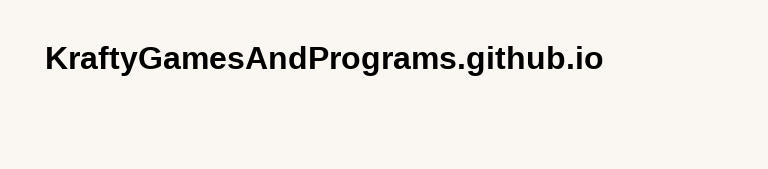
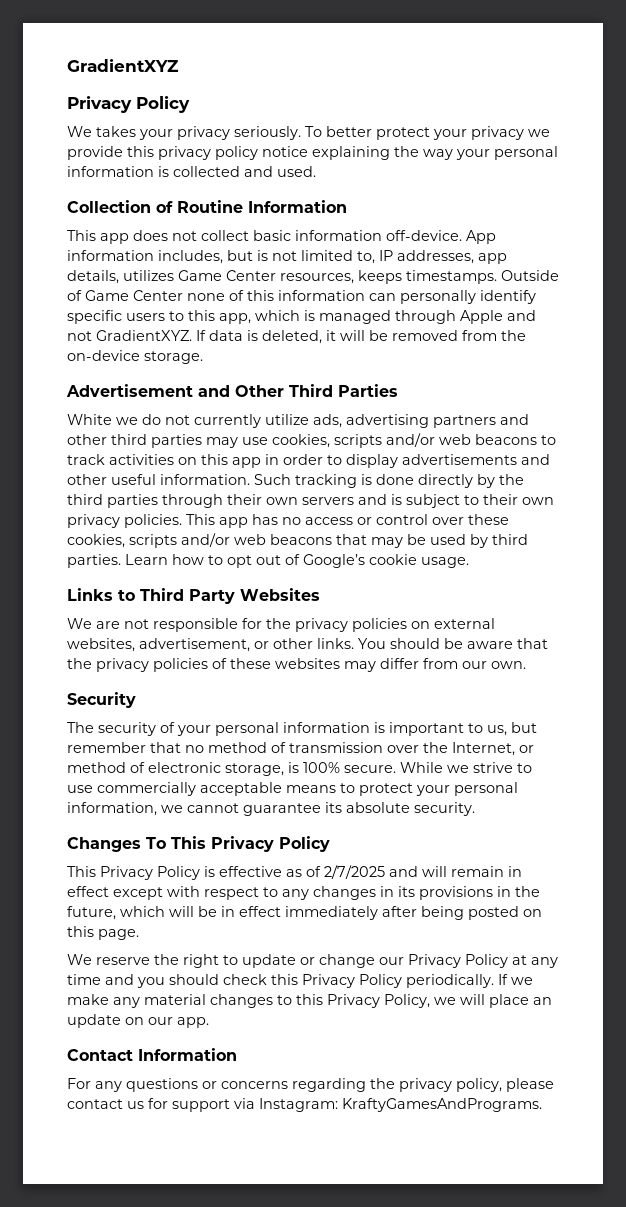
[45,46,604,76] KraftyGamesAndPrograms.github.io -> [67,59,179,72] [67,96,190,113] [67,126,550,140] [67,146,558,160] [67,166,316,177] [67,200,347,213] [67,230,496,244] [67,250,507,264] [67,270,559,284] [67,290,536,304] [67,310,536,324] [67,330,526,344] [67,350,203,364] [66,384,398,397] [67,414,529,428] [67,433,556,448] [67,454,550,468] [67,474,524,488] [67,494,554,508] [67,514,509,528] [67,533,528,548] [67,554,469,568] [67,588,320,604] [67,618,495,632] [67,638,548,652] [67,658,526,672] [67,692,136,708] [67,722,537,736] [67,742,534,756] [67,762,532,776] [67,782,518,796] [67,802,475,816] [67,836,330,852] [67,865,522,880] [67,886,540,900] [67,906,542,920] [67,926,139,940] [67,954,558,968] [67,974,533,988] [67,994,552,1008] [67,1014,209,1028] [67,1048,237,1061] [67,1078,554,1092] [67,1098,542,1112] GradientXYZ // Privacy Policy // We takes your privacy seriously. To better protect your privacy we provide this privacy policy notice explaining the way your personal information is collected and used. // Collection of Routine Information // This app does not collect basic information off-device. App information includes, but is not limited to, IP addresses, app details, utilizes Game Center resources, keeps timestamps. Outside of Game Center none of this information can personally identify specific users to this app, which is managed through Apple and not GradientXYZ. If data is deleted, it will be removed from the on-device storage. // Advertisement and Other Third Parties // White we do not currently utilize ads, advertising partners and other third parties may use cookies, scripts and/or web beacons to track activities on this app in order to display advertisements and other useful information. Such tracking is done directly by the third parties through their own servers and is subject to their own privacy policies. This app has no access or control over these cookies, scripts and/or web beacons that may be used by third parties. Learn how to opt out of Google’s cookie usage. // Links to Third Party Websites // We are not responsible for the privacy policies on external websites, advertisement, or other links. You should be aware that the privacy policies of these websites may differ from our own. // Security // The security of your personal information is important to us, but remember that no method of transmission over the Internet, or method of electronic storage, is 100% secure. While we strive to use commercially acceptable means to protect your personal information, we cannot guarantee its absolute security. // Changes To This Privacy Policy // This Privacy Policy is effective as of 2/7/2025 and will remain in effect except with respect to any changes in its provisions in the future, which will be in effect immediately after being posted on this page. // We reserve the right to update or change our Privacy Policy at any time and you should check this Privacy Policy periodically. If we make any material changes to this Privacy Policy, we will place an update on our app. // Contact Information // For any questions or concerns regarding the privacy policy, please contact us for support via Instagram: KraftyGamesAndPrograms.

